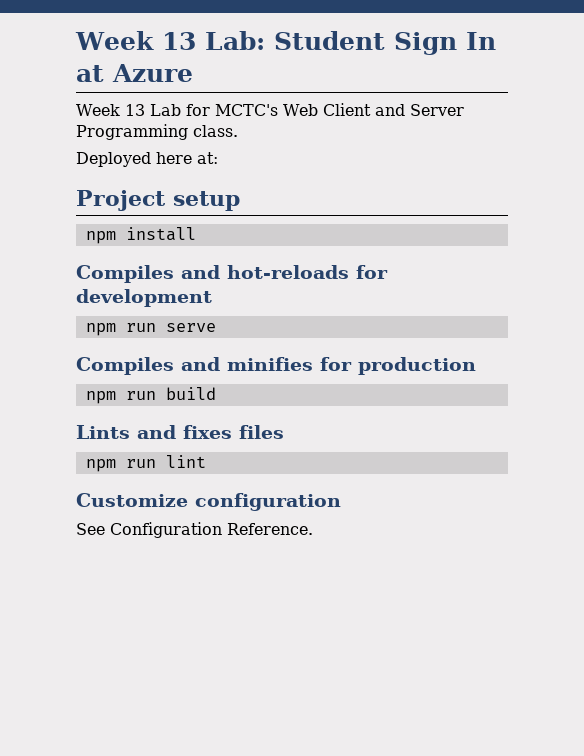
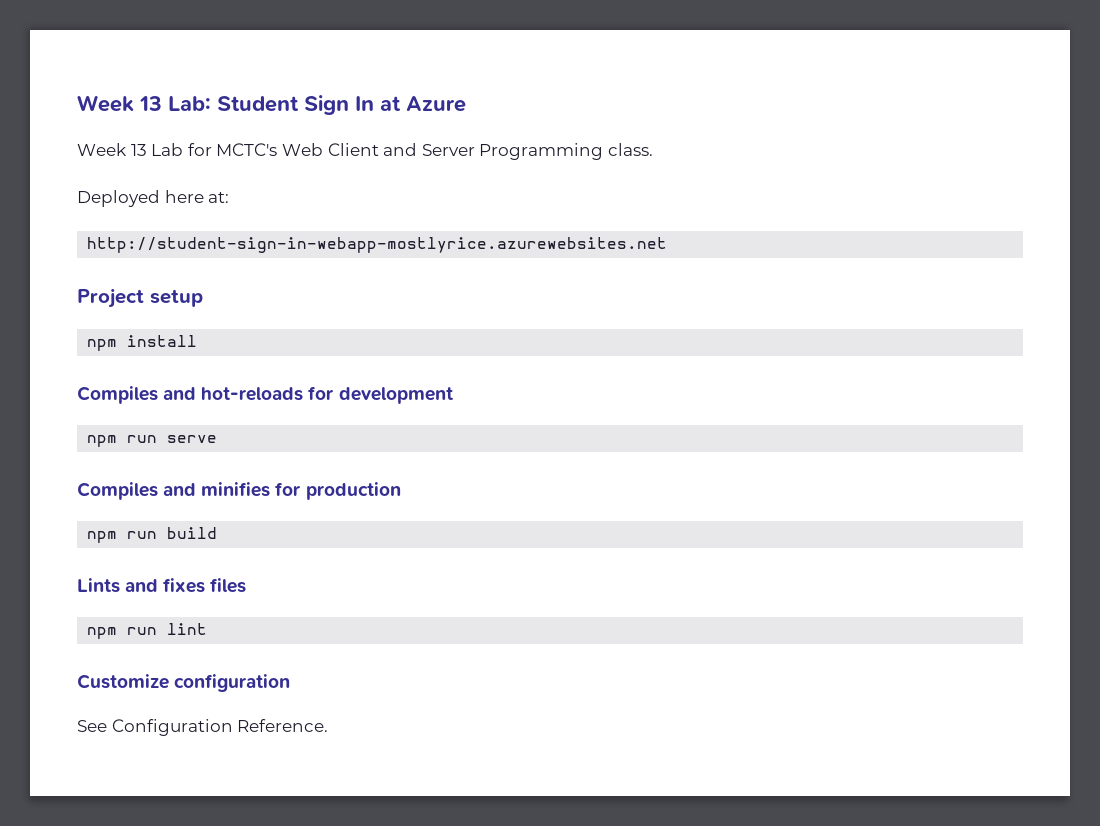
(218, 158) none -> [87,237,668,253] // http://student-sign-in-webapp-mostlyrice.azurewebsites.net

